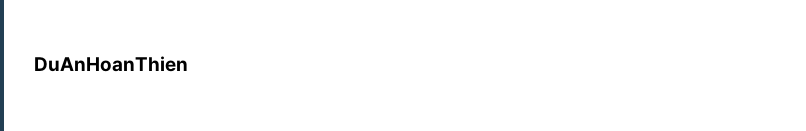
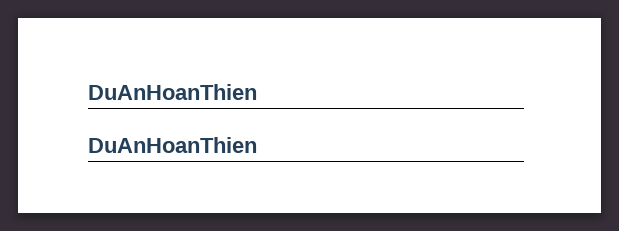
[34,56,188,72] DuAnHoanThien -> [88,84,257,100] [88,137,257,153] DuAnHoanThien // DuAnHoanThien

